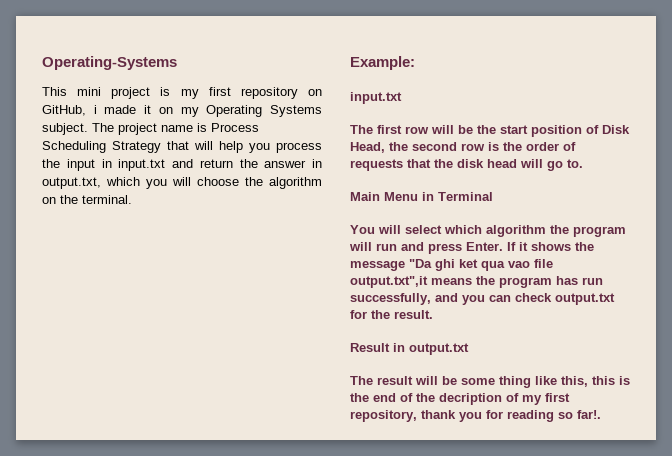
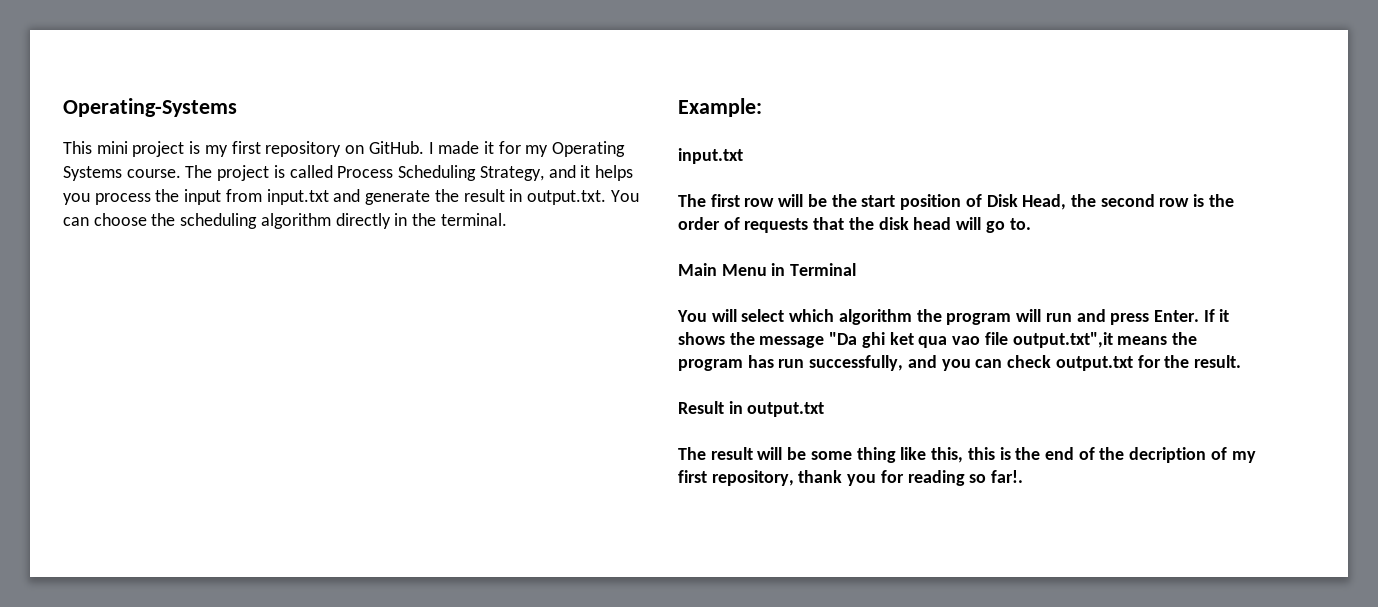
[42,105,97,116] GitHub, i -> [368,141,434,154] GitHub. I
[158,107,173,114] on -> [498,141,521,154] for
[42,123,88,135] subject. -> [126,169,181,178] course.
[161,123,259,132] [42,141,243,153] name is Process Scheduling Strategy that will help -> [273,165,633,181] is called Process Scheduling Strategy, and it helps
[101,159,112,168] in -> [225,189,262,202] from
[199,159,322,168] [42,177,322,189] [42,197,56,204] return the answer in output.txt, which you will choose the algorithm on -> [365,189,639,205] [63,213,408,229] generate the result in output.txt. You can choose the scheduling algorithm directly in

